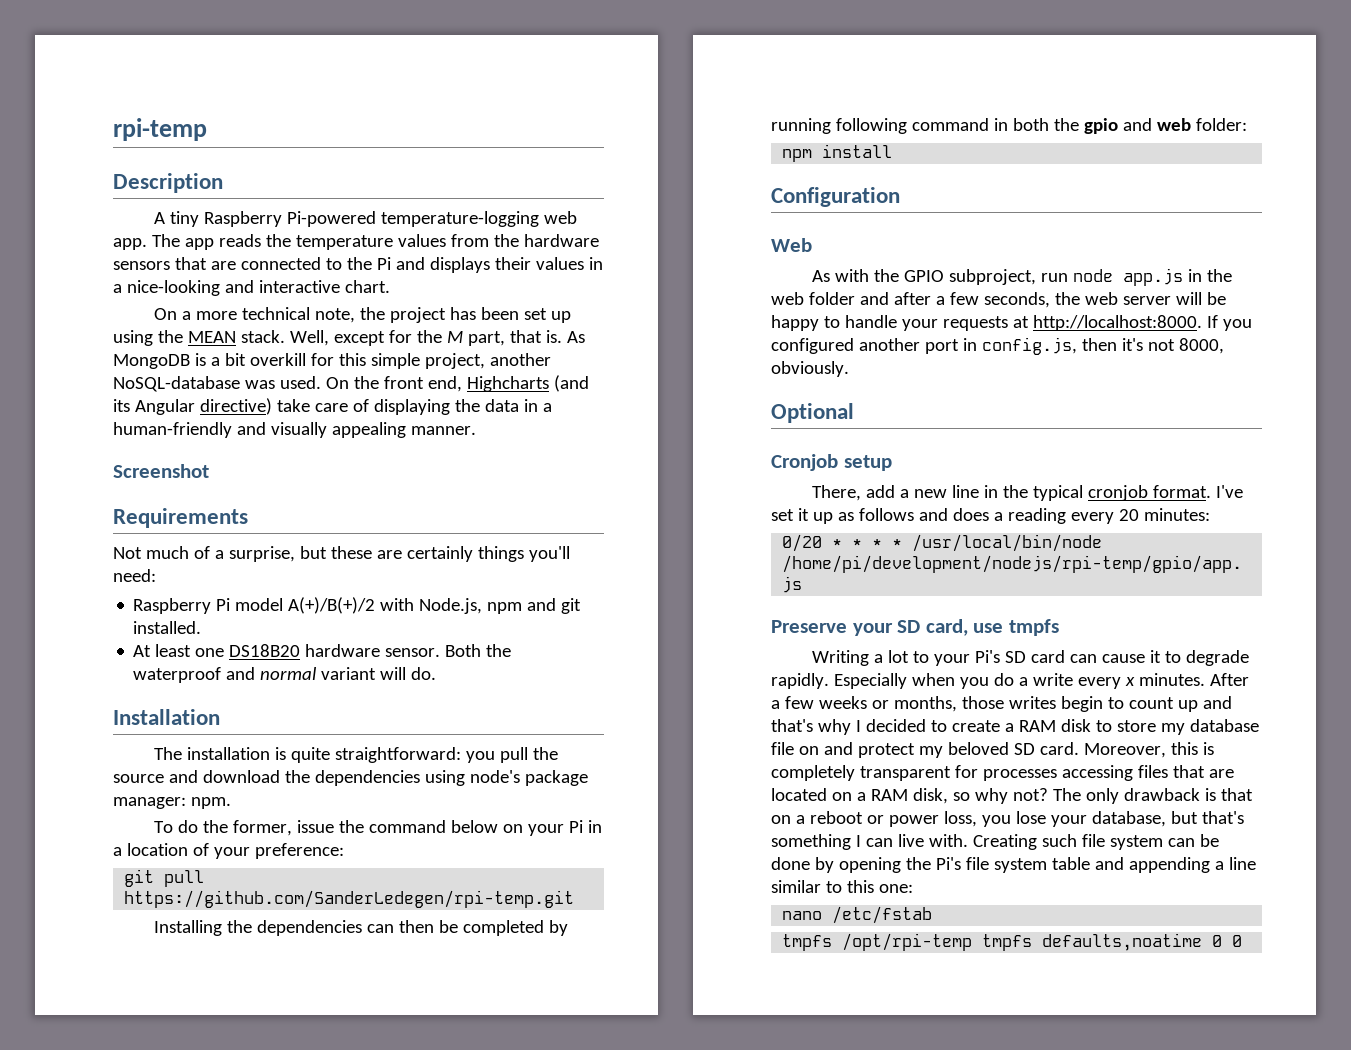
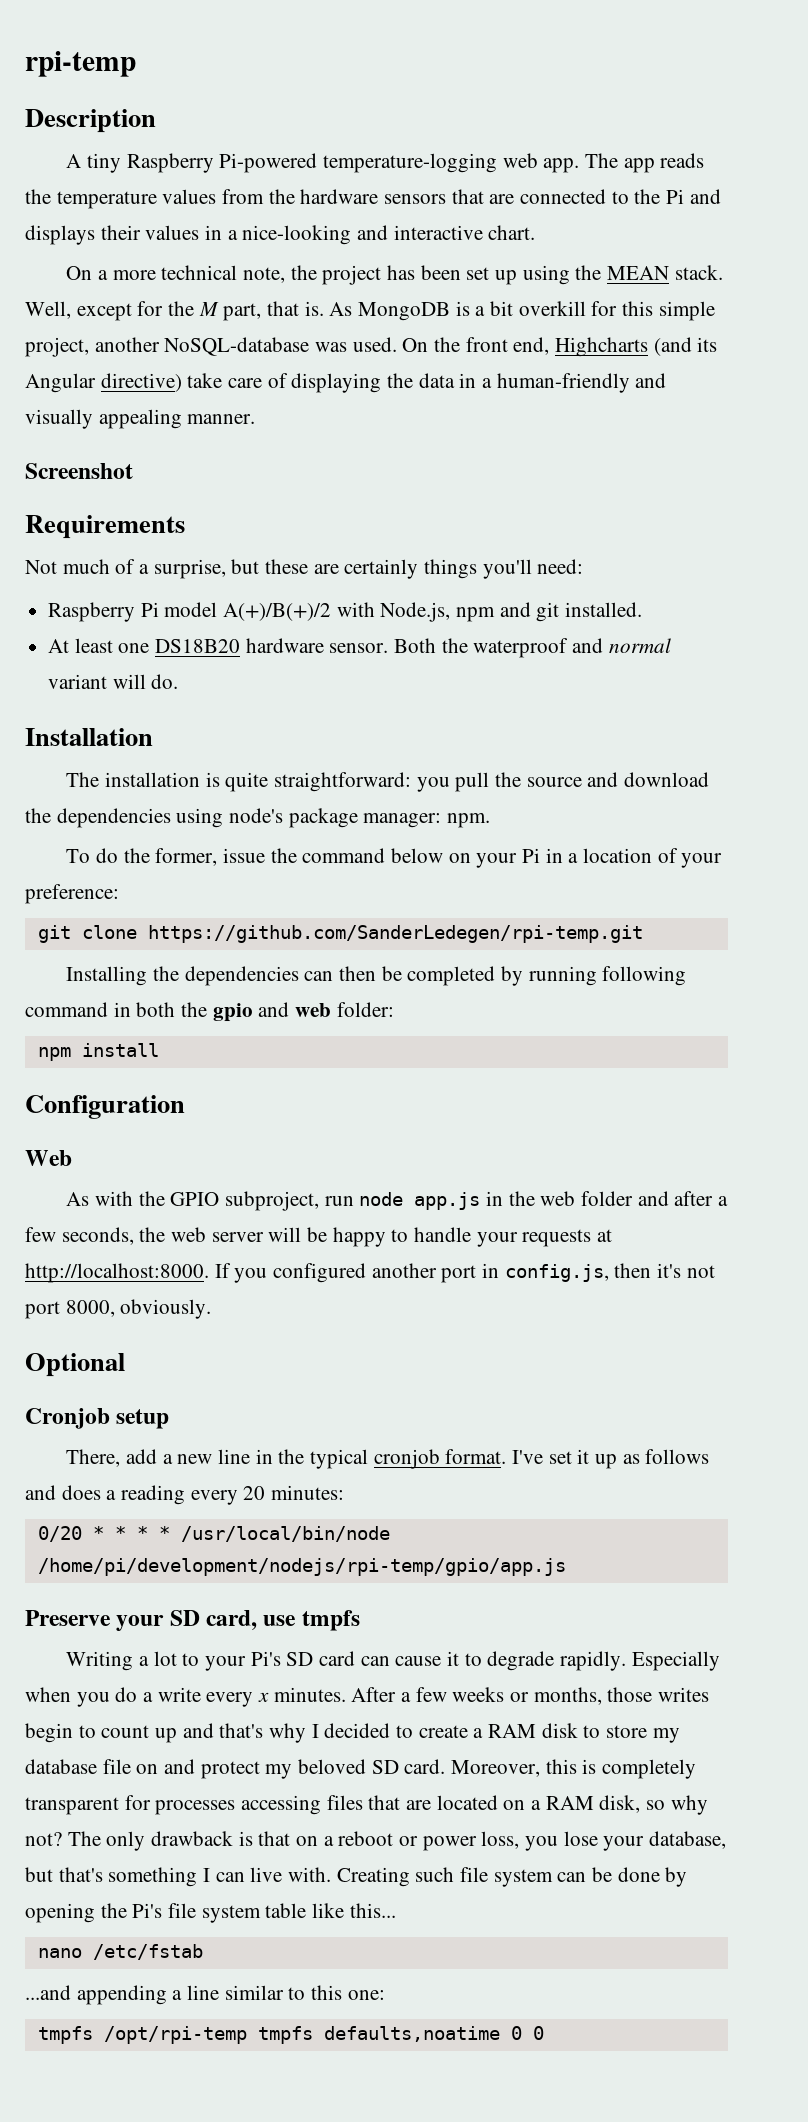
[164,870,205,887] pull -> [81,925,137,939] clone
(1175, 345) none -> [25,1301,60,1319] port
[1094,857,1124,870] and -> [312,1903,396,1918] [37,1944,203,1960] [25,1985,71,2000] like this... // nano /etc/fstab // ...and
[782,906,933,924] // nano /etc/fstab -> (385, 1995) none

